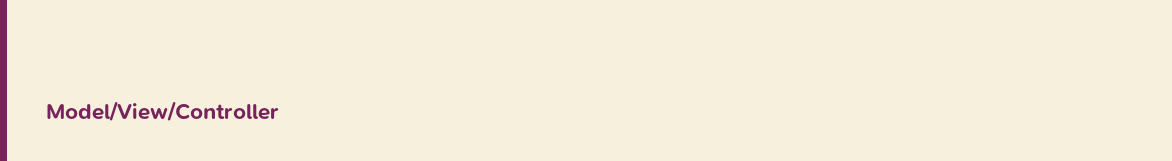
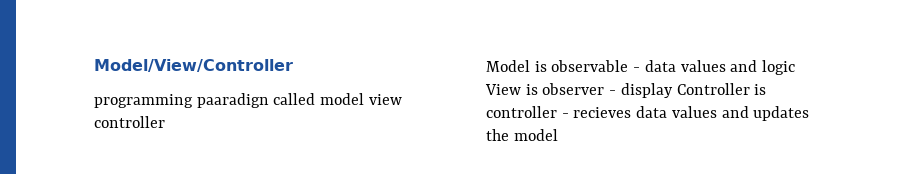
(279, 111) none -> [94,93,402,108] [94,116,165,128] [486,60,796,75] [485,83,767,98] [486,106,810,121] [486,129,558,141] // programming paaradign called model view controller // Model is observable - data values and logic View is observer - display Controller is controller - recieves data values and updates the model

